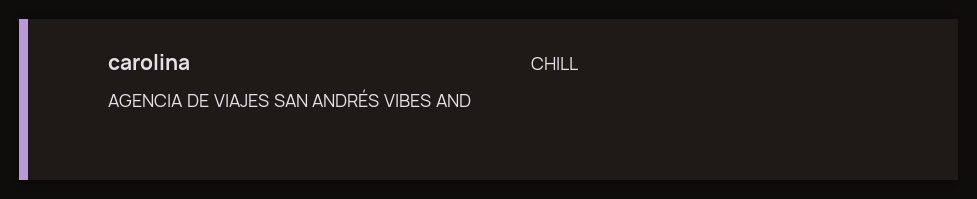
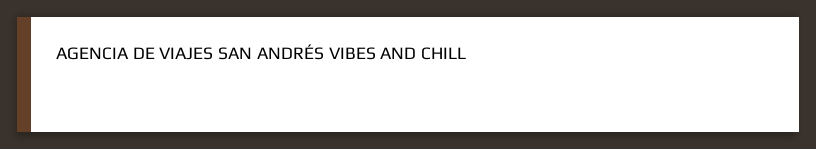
[108,54,190,70] carolina // -> (56, 53) none

